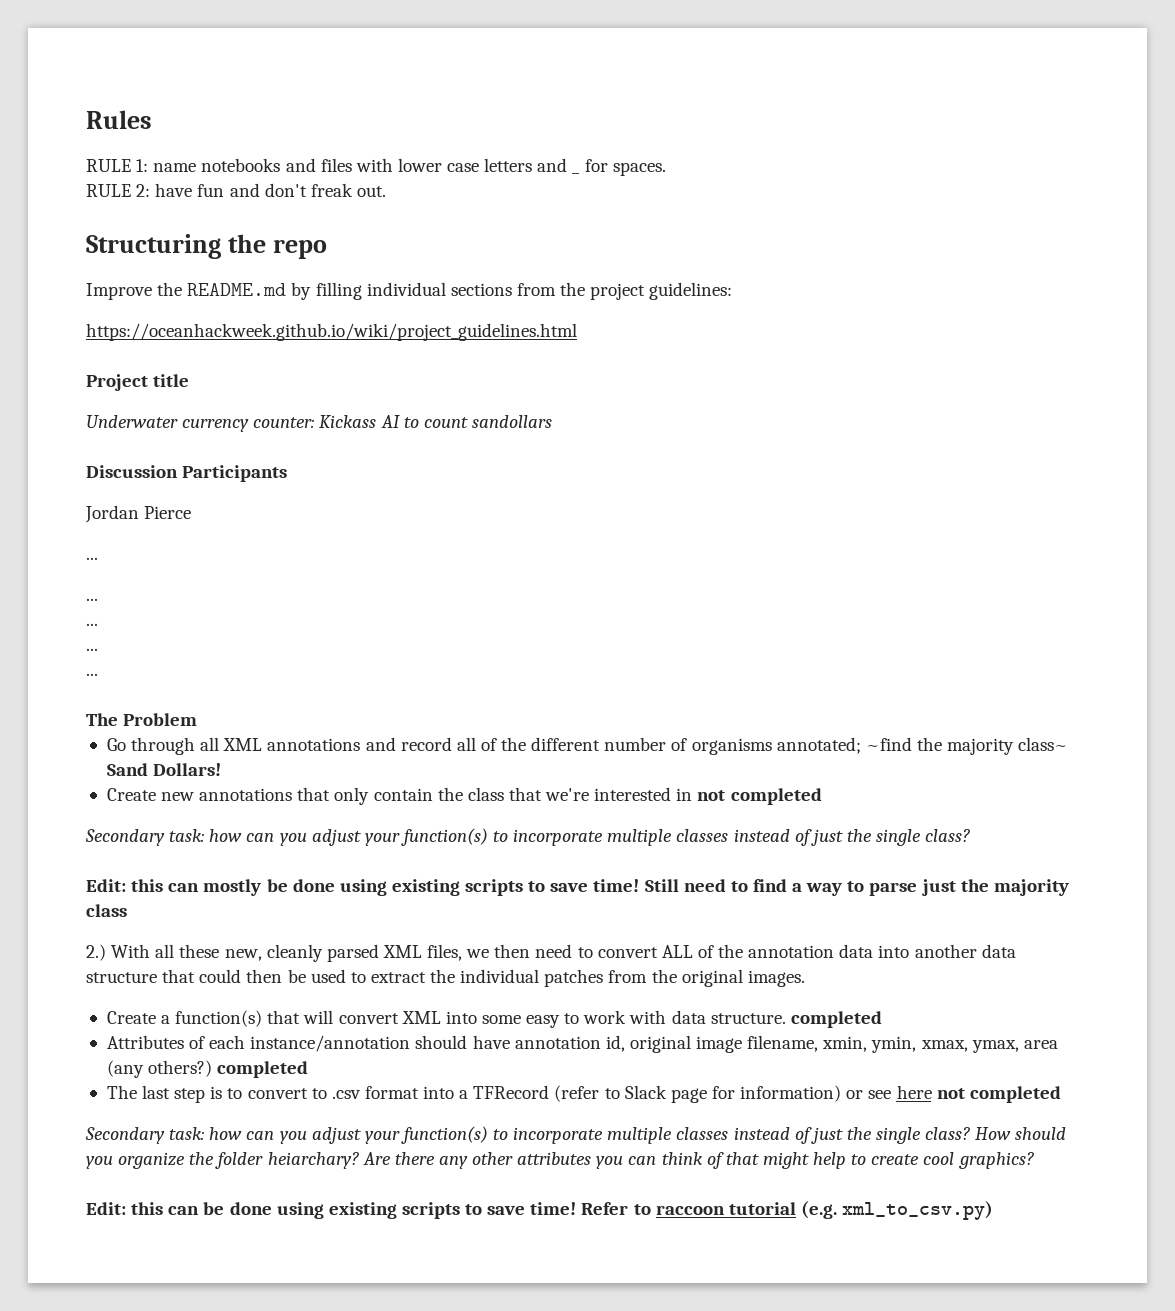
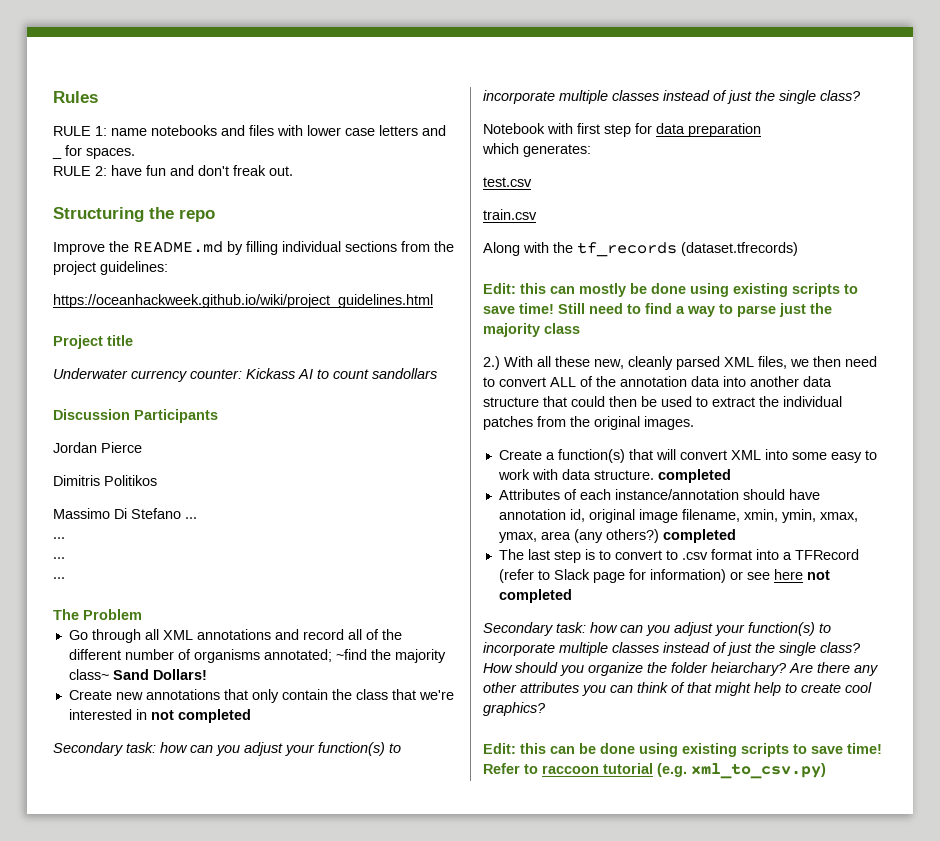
[86,557,98,560] ... // -> [53,475,157,486] [53,508,181,519] Dimitris Politikos // Massimo Di Stefano
(971, 835) none -> [483,123,761,137] [482,143,591,157] [483,177,532,187] [483,209,537,220] [483,242,798,257] // Notebook with first step for data preparation // which generates: // test.csv // train.csv // Along with the tf_records (dataset.tfrecords)

